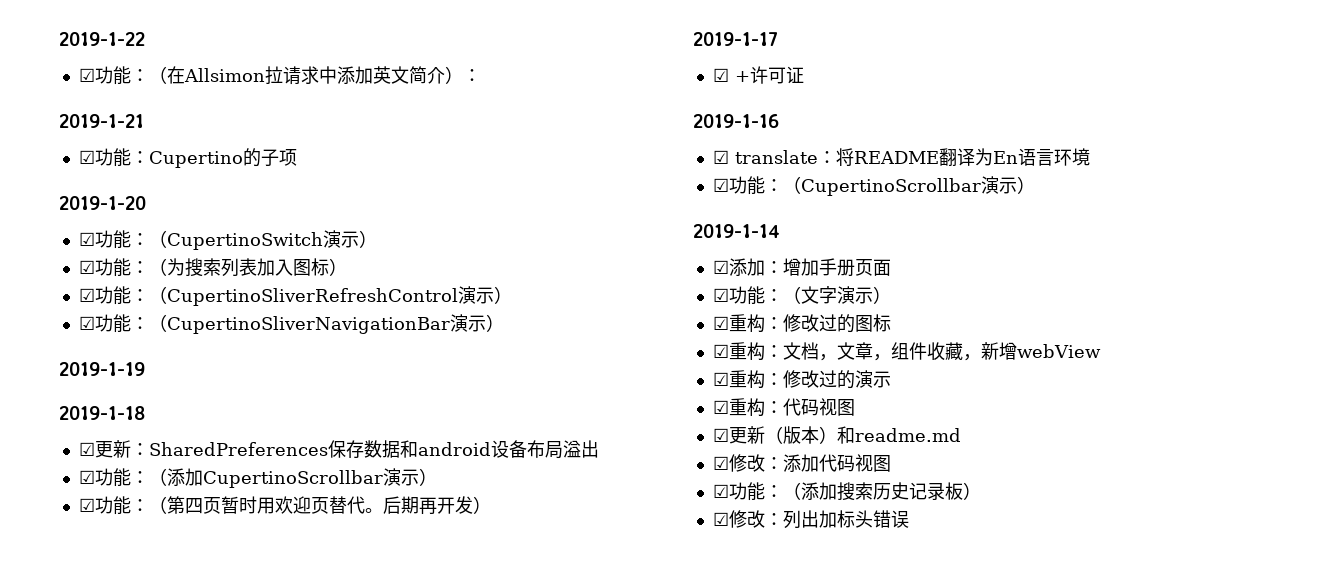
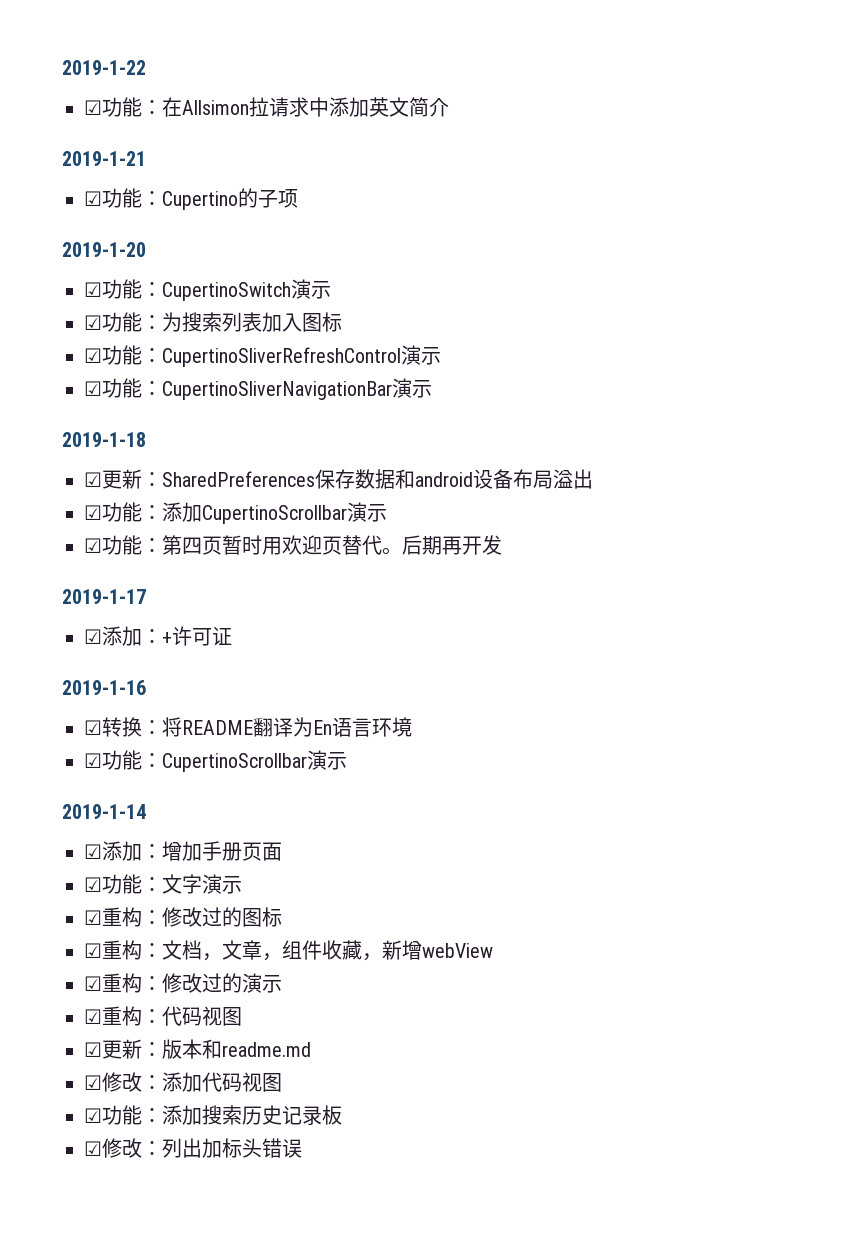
[148,66,167,84] （ -> (162, 107) none
[444,66,481,84] ）： -> (449, 107) none
[148,230,167,248] （ -> (162, 289) none
[358,230,377,248] [78,258,167,277] ） // ☑功能：（ -> [84,312,162,332] // ☑功能：
[328,258,347,276] [78,286,167,305] ） // ☑功能：（ -> [84,345,162,365] // ☑功能：
[493,286,512,304] [78,314,167,333] ） // ☑功能：（ -> [84,378,162,398] // ☑功能：
[485,314,504,332] [59,362,145,376] ） // 2019-1-19 -> (432, 389) none
[148,468,167,486] （ -> (162, 512) none
[418,468,437,486] [78,496,167,515] ） // ☑功能：（ -> [84,535,162,555] // ☑功能：
[472,496,491,514] ） -> (502, 545) none
(729, 75) none -> [102,626,162,646] 添加：
[734,150,818,164] translate -> [102,717,142,737] 转换
[782,176,1035,196] （CupertinoScrollbar演示） -> [162,750,347,772] CupertinoScrollbar演示
[782,286,801,304] （ -> (162, 884) none
[872,286,891,304] ） -> (242, 885) none
[764,426,837,444] （版本） -> [142,1039,202,1059] ：版本
[782,482,801,500] （ -> (162, 1115) none
[962,482,981,500] ） -> (342, 1115) none

